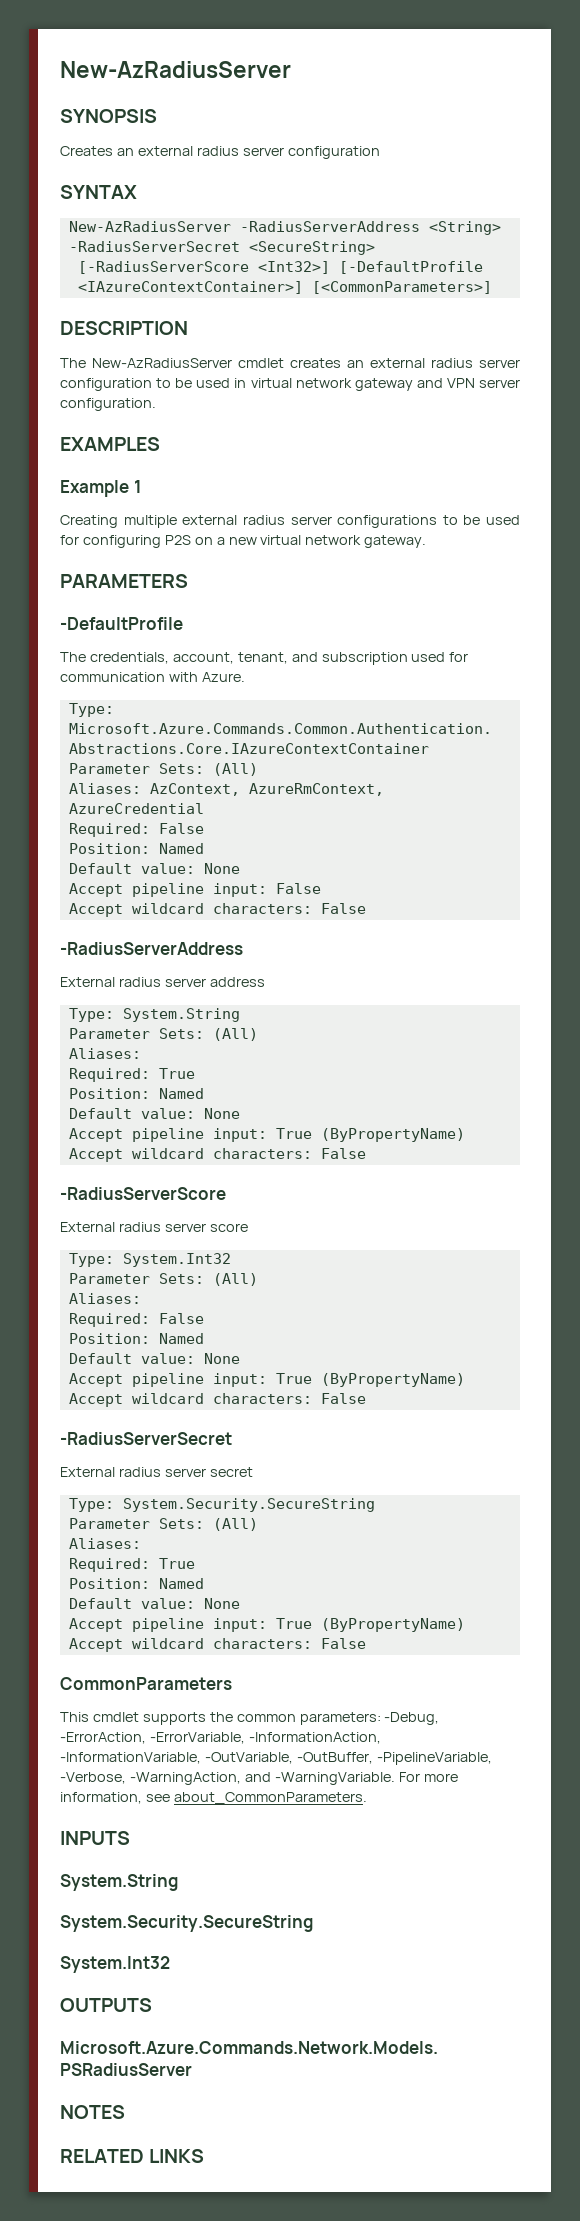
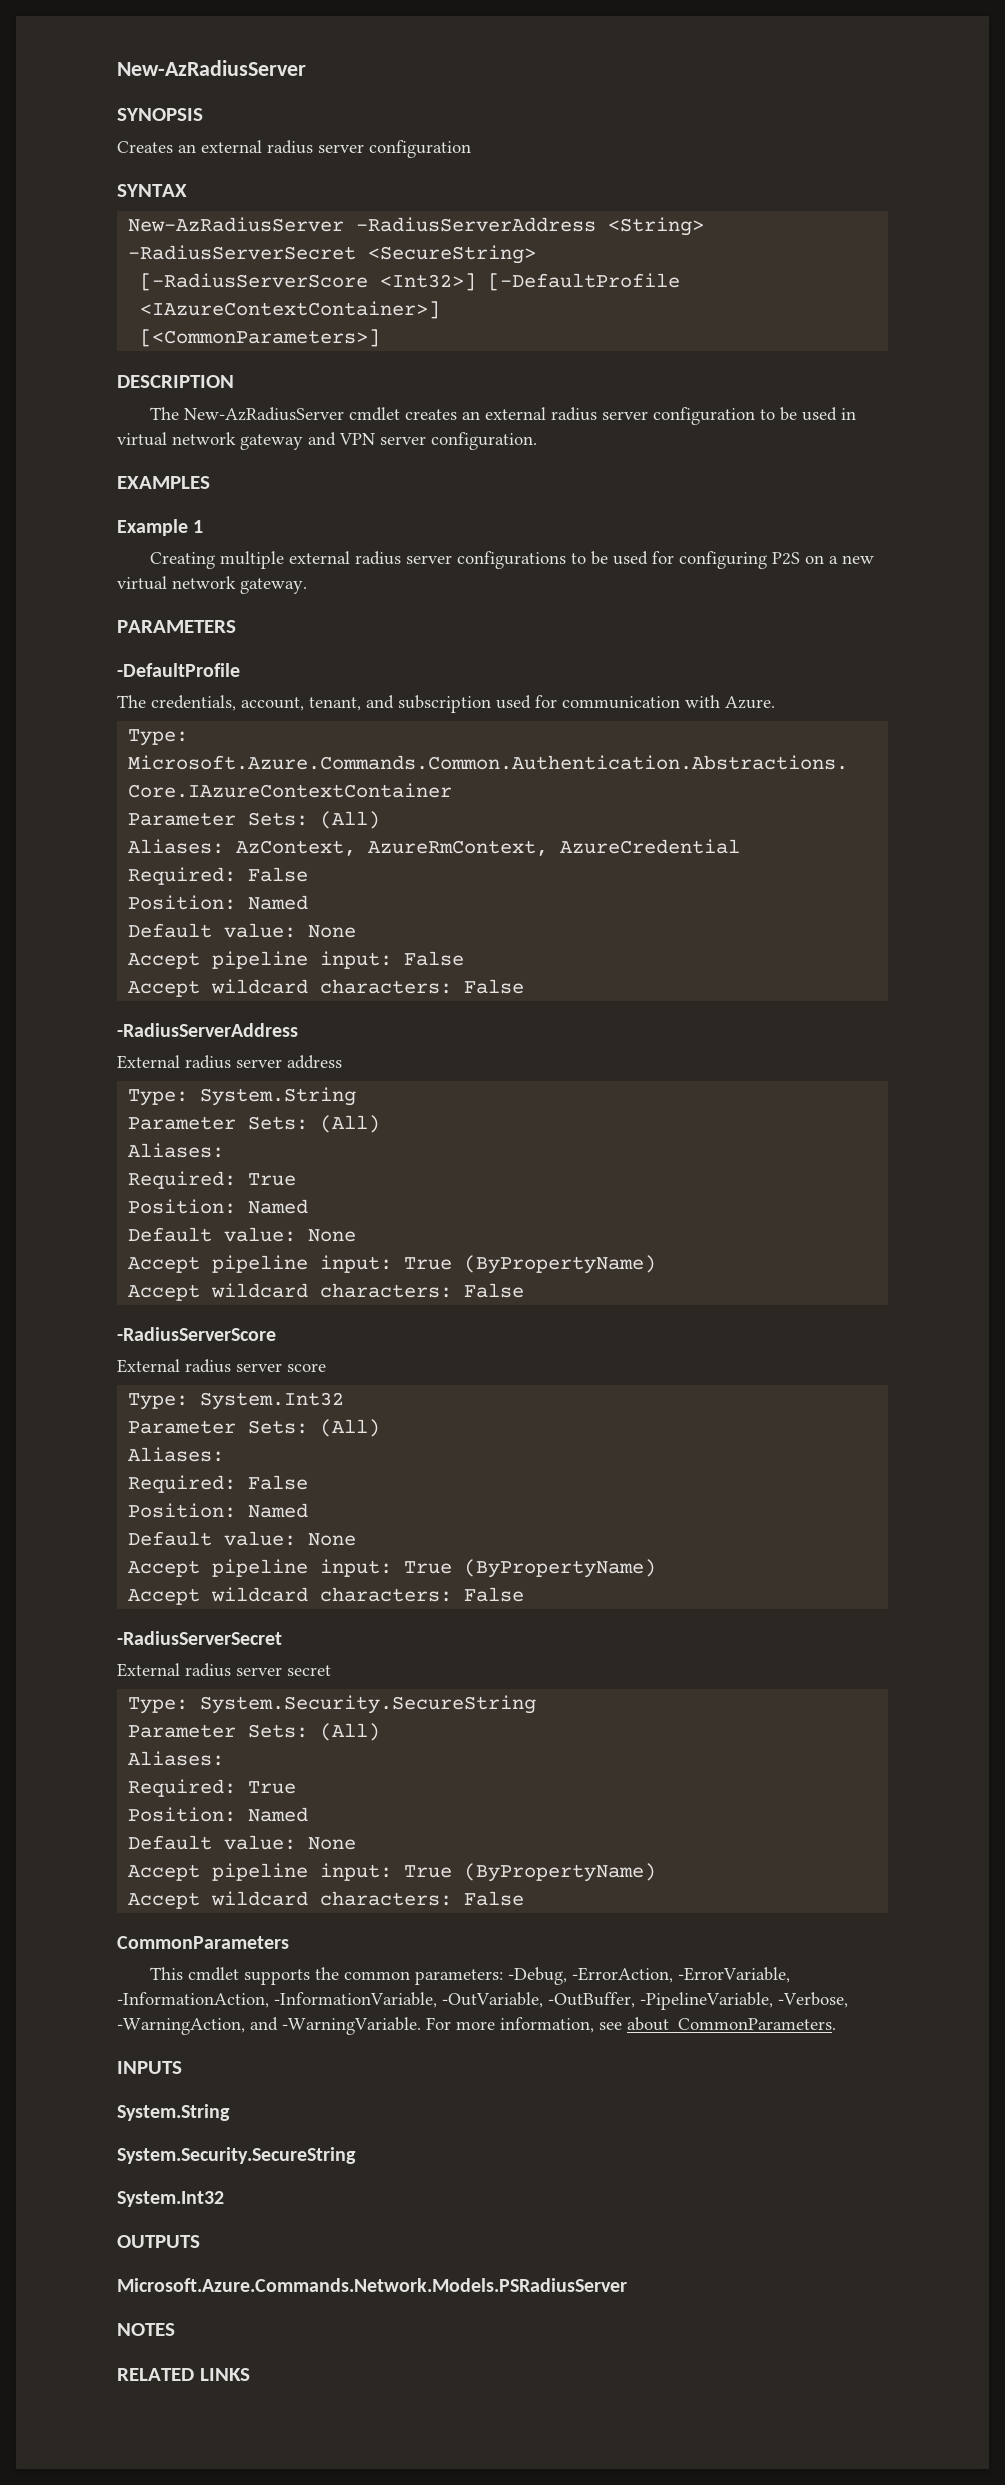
(303, 287) none -> (441, 310) //

